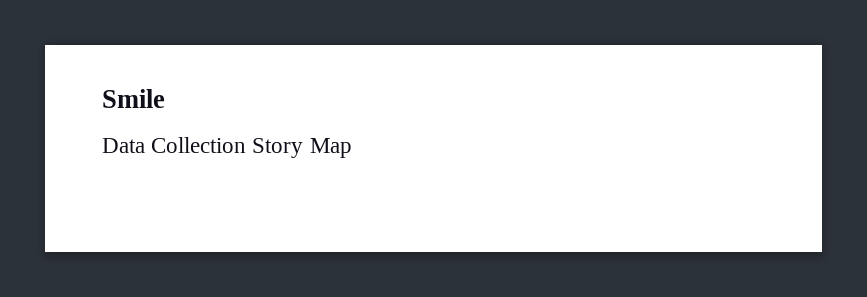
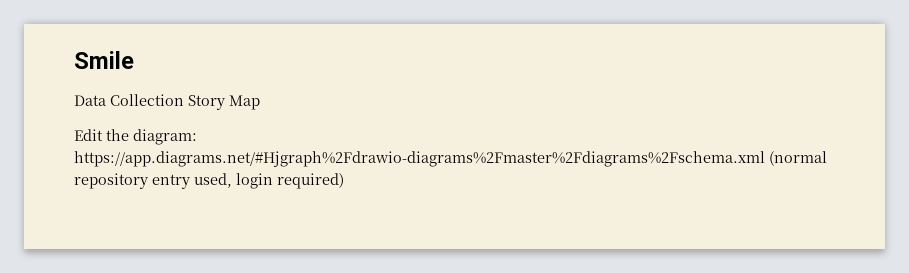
(352, 148) none -> [74,129,197,145] [74,151,827,167] [74,173,344,189] // Edit the diagram: https://app.diagrams.net/#Hjgraph%2Fdrawio-diagrams%2Fmaster%2Fdiagrams%2Fschema.xml (normal repository entry used, login required)

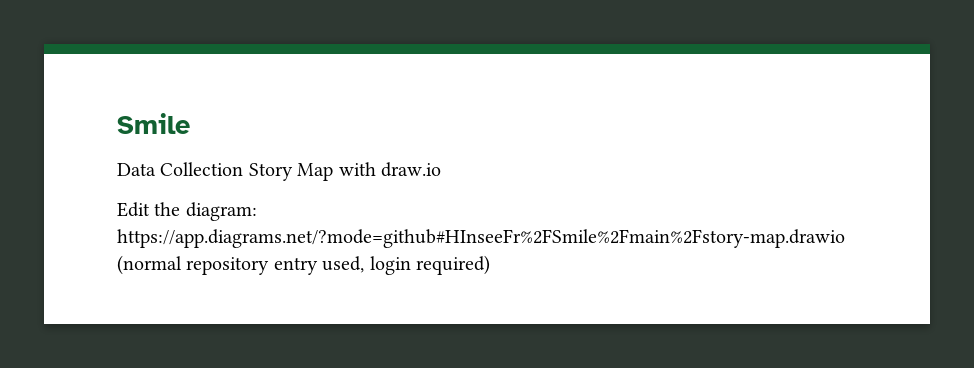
(260, 102) none -> [338,162,441,177] with draw.io
[74,151,765,167] https://app.diagrams.net/#Hjgraph%2Fdrawio-diagrams%2Fmaster%2Fdiagrams%2Fschema.xml -> [117,229,845,248] https://app.diagrams.net/?mode=github#HInseeFr%2FSmile%2Fmain%2Fstory-map.drawio

